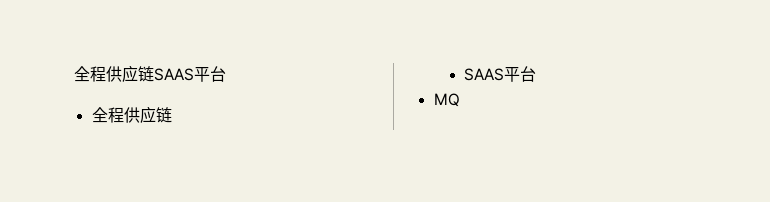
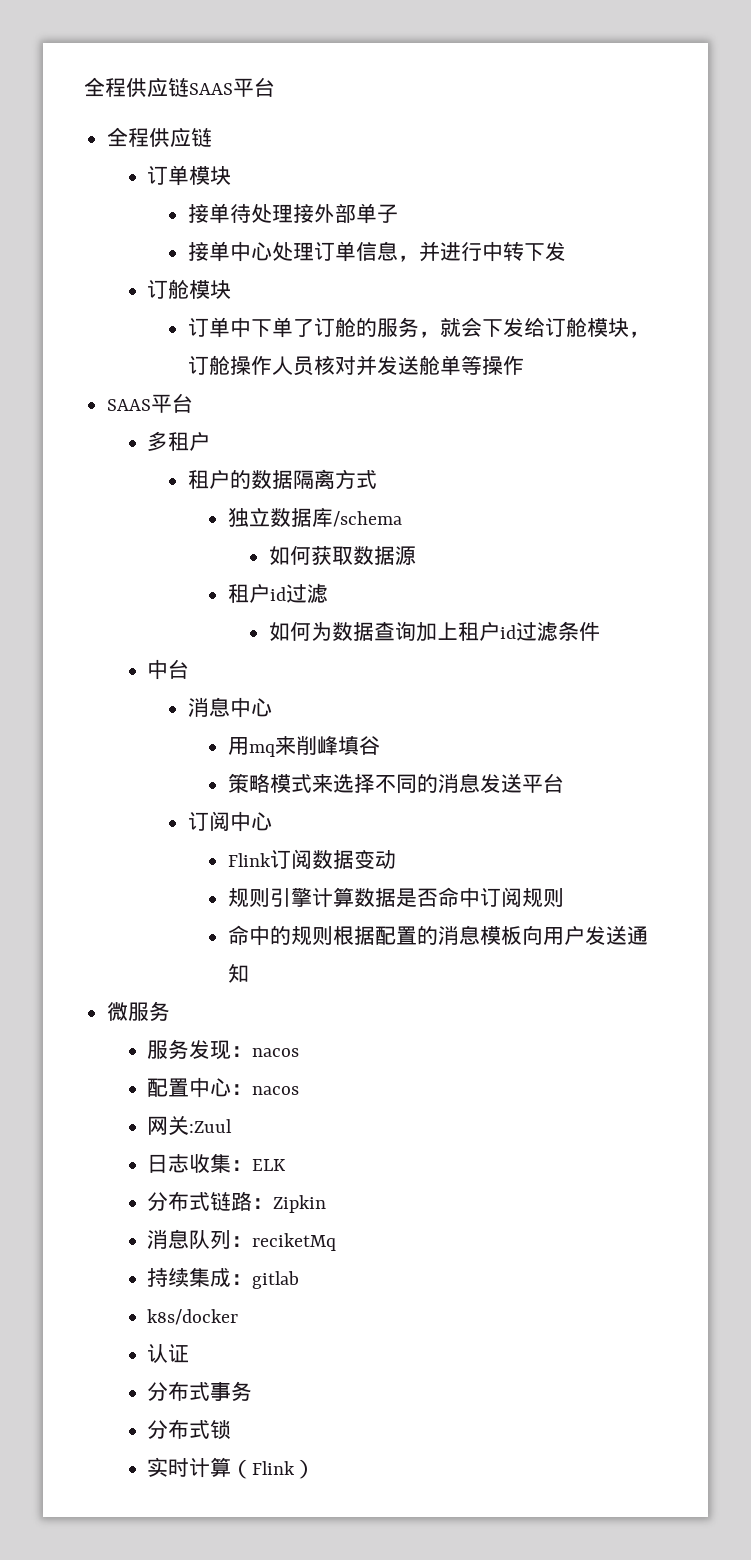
[464,66,537,82] [433,93,460,107] SAAS平台 // MQ -> [147,165,232,186] [187,203,398,224] [187,241,566,262] [147,279,232,299] [187,317,650,338] [187,355,524,376] [107,393,194,413] [147,431,211,451] [187,469,377,490] [228,507,403,527] [268,546,416,566] [228,583,329,603] [268,621,600,642] [147,659,190,680] [187,697,272,718] [228,735,381,757] [228,773,565,794] [187,811,272,832] [228,849,397,869] [228,887,565,908] [228,925,649,946] [228,964,250,983] [107,1001,171,1021] [147,1039,300,1060] [147,1077,300,1098] [147,1115,233,1135] [147,1153,287,1173] [147,1191,327,1213] [147,1229,337,1251] [147,1267,300,1289] [147,1309,239,1325] [147,1344,190,1364] [147,1381,253,1401] [147,1419,232,1440] [147,1457,316,1479] 订单模块 // 接单待处理接外部单子 // 接单中心处理订单信息，并进行中转下发 // 订舱模块 // 订单中下单了订舱的服务，就会下发给订舱模块，订舱操作人员核对并发送舱单等操作 // SAAS平台 // 多租户 // 租户的数据隔离方式 // 独立数据库/schema // 如何获取数据源 // 租户id过滤 // 如何为数据查询加上租户id过滤条件 // 中台 // 消息中心 // 用mq来削峰填谷 // 策略模式来选择不同的消息发送平台 // 订阅中心 // Flink订阅数据变动 // 规则引擎计算数据是否命中订阅规则 // 命中的规则根据配置的消息模板向用户发送通知 // 微服务 // 服务发现：nacos // 配置中心：nacos // 网关:Zuul // 日志收集：ELK // 分布式链路：Zipkin // 消息队列：reciketMq // 持续集成：gitlab // k8s/docker // 认证 // 分布式事务 // 分布式锁 // 实时计算（Flink）

